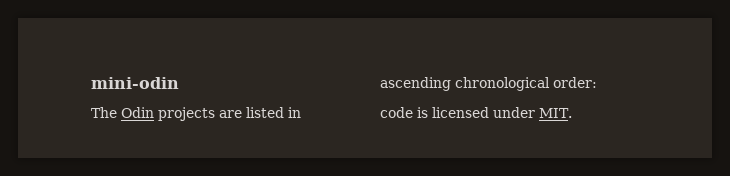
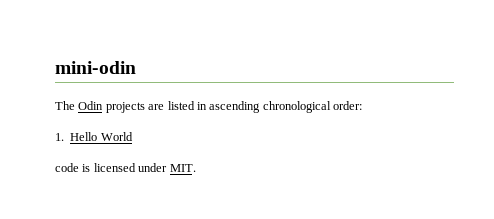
(597, 82) none -> [55,132,133,141] // 1. Hello World

